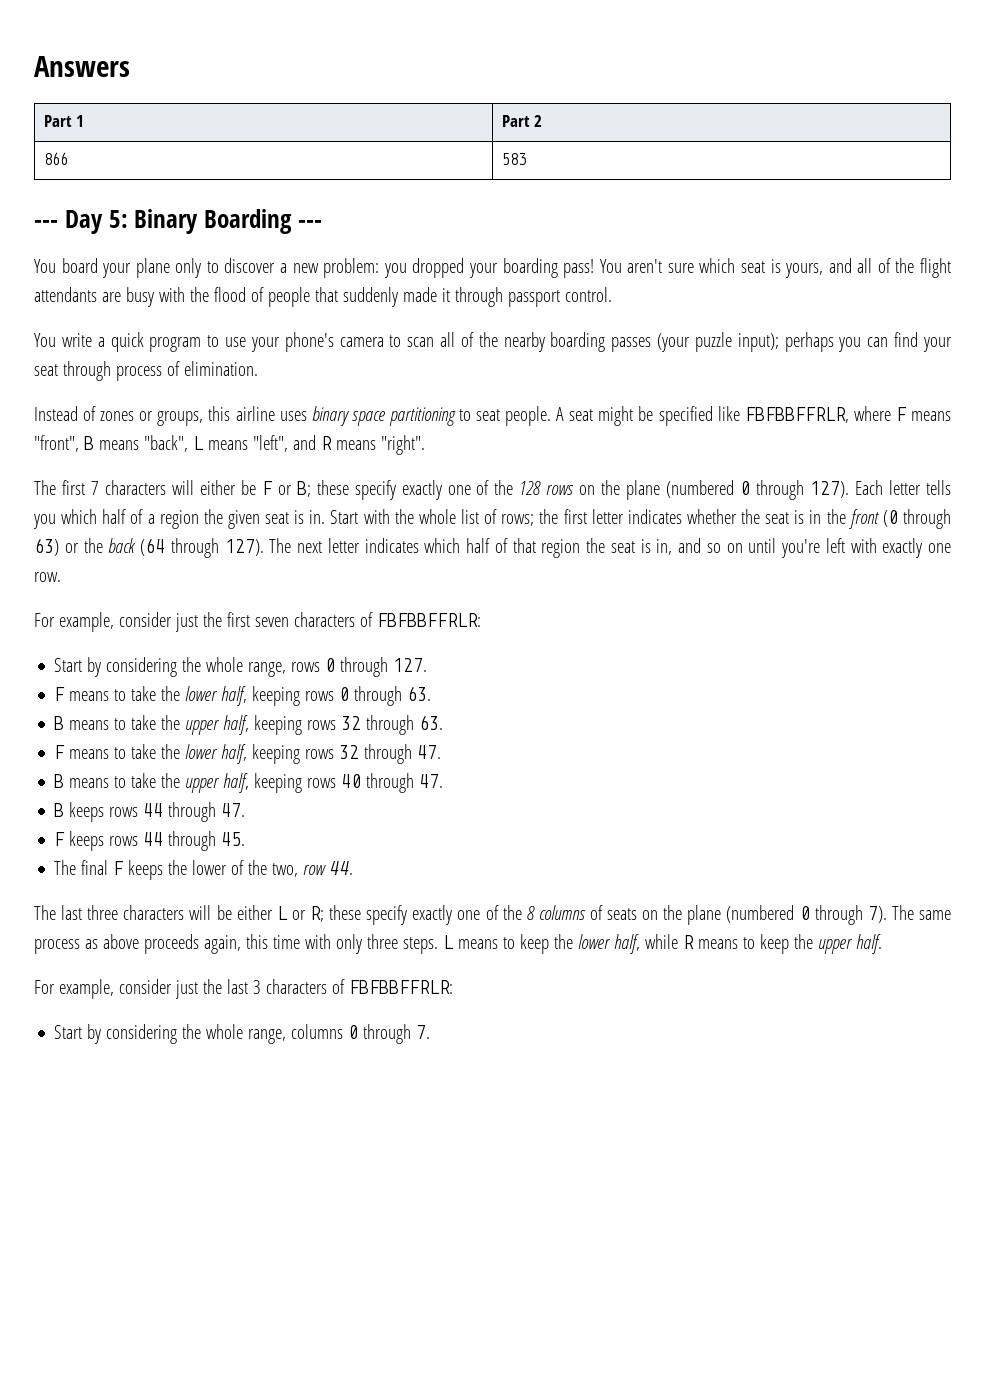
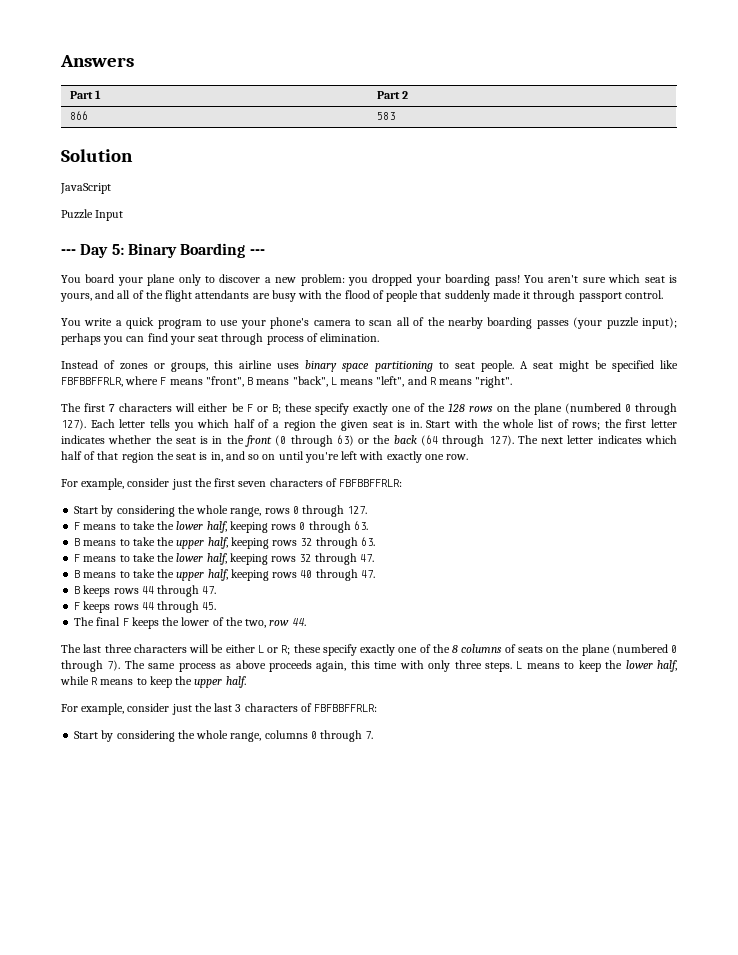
(526, 159) none -> [61,149,133,162] [60,183,111,194] [61,209,124,221] // Solution // JavaScript // Puzzle Input

